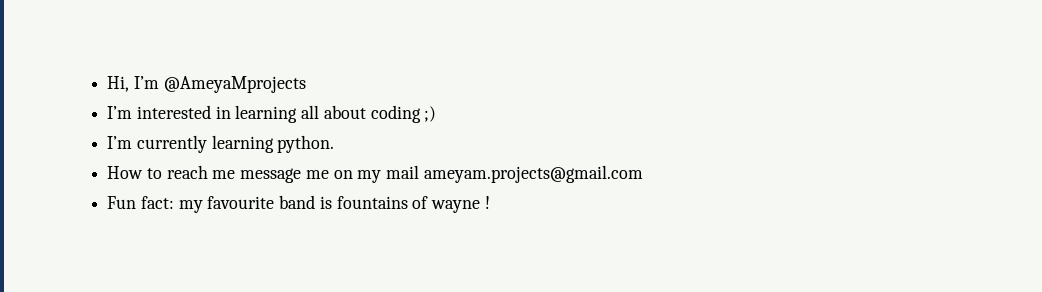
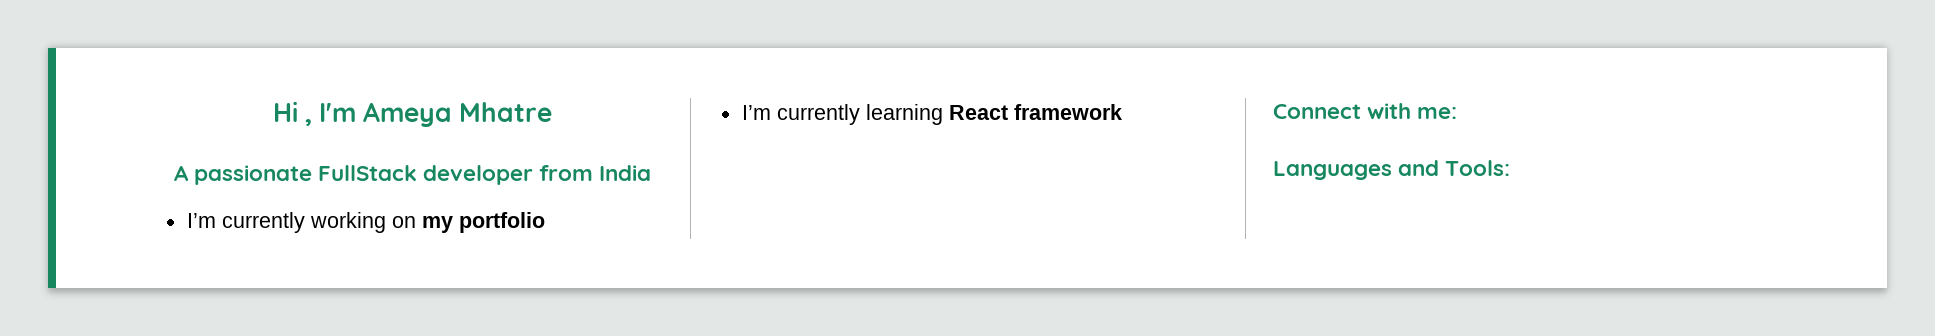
[107,76,306,93] [107,105,437,123] [107,135,335,153] [107,165,643,183] [107,195,490,213] Hi, I’m @AmeyaMprojects // I’m interested in learning all about coding ;) // I’m currently learning python. // How to reach me message me on my mail ameyam.projects@gmail.com // Fun fact: my favourite band is fountains of wayne ! -> [272,101,553,127] [173,165,652,185] [186,212,545,233] [741,104,1122,125] [1273,103,1458,119] [1273,160,1511,180] Hi , I'm Ameya Mhatre // A passionate FullStack developer from India // I’m currently working on my portfolio // I’m currently learning React framework // Connect with me: // Languages and Tools:

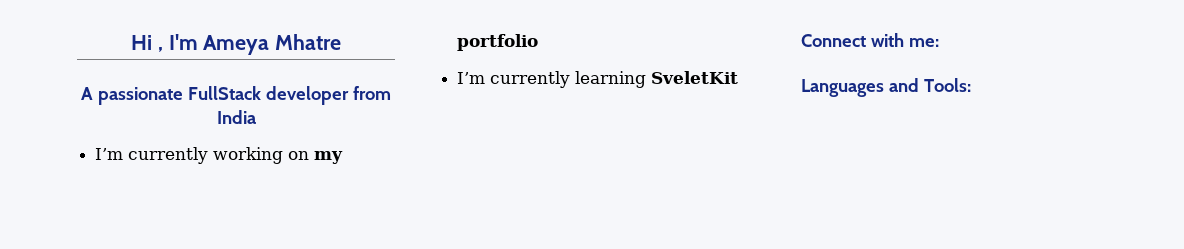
[948,104,1122,120] React framework -> [651,71,739,84] SveletKit

